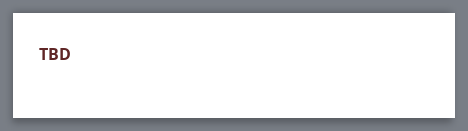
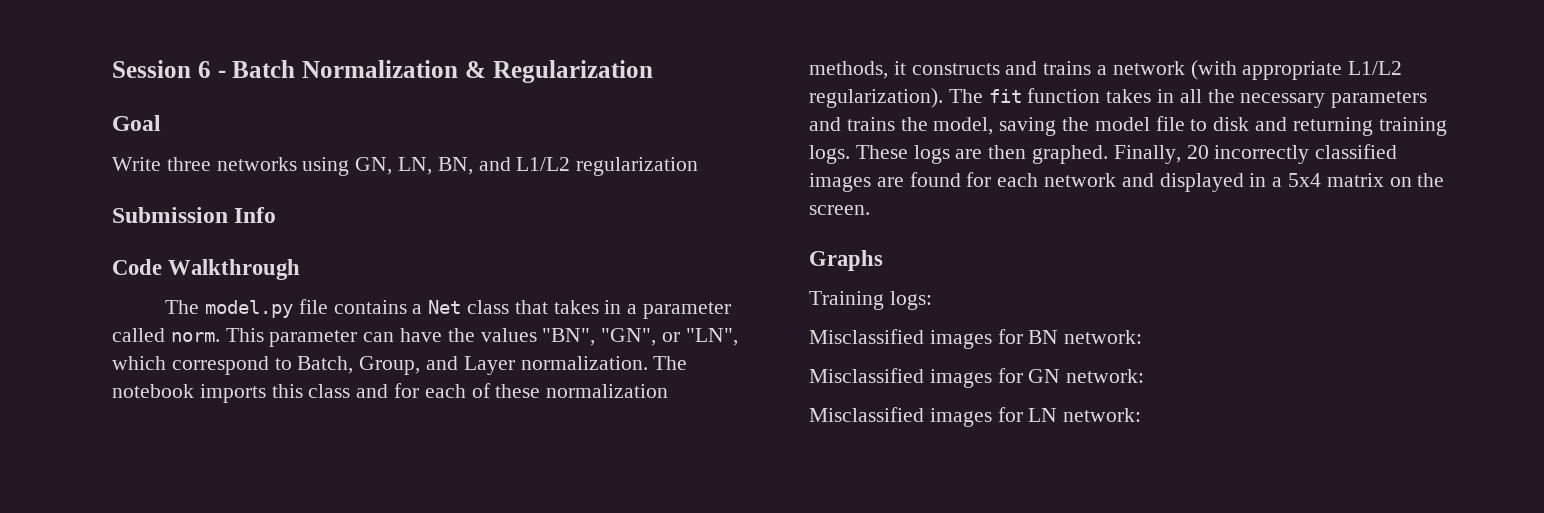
[39,48,71,60] TBD -> [112,60,653,83] [112,115,161,131] [112,157,699,176] [112,207,277,223] [112,259,301,280] [165,299,731,319] [112,328,738,347] [112,356,688,375] [112,383,669,403] [809,60,1403,80] [809,88,1428,108] [809,116,1447,136] [809,144,1398,164] [809,172,1445,192] [809,205,870,215] [809,250,883,271] [809,291,932,310] [809,329,1143,349] [809,368,1145,388] [809,407,1142,427] Session 6 - Batch Normalization & Regularization // Goal // Write three networks using GN, LN, BN, and L1/L2 regularization // Submission Info // Code Walkthrough // The model.py file contains a Net class that takes in a parameter called norm. This parameter can have the values "BN", "GN", or "LN", which correspond to Batch, Group, and Layer normalization. The notebook imports this class and for each of these normalization methods, it constructs and trains a network (with appropriate L1/L2 regularization). The fit function takes in all the necessary parameters and trains the model, saving the model file to disk and returning training logs. These logs are then graphed. Finally, 20 incorrectly classified images are found for each network and displayed in a 5x4 matrix on the screen. // Graphs // Training logs: // Misclassified images for BN network: // Misclassified images for GN network: // Misclassified images for LN network:

